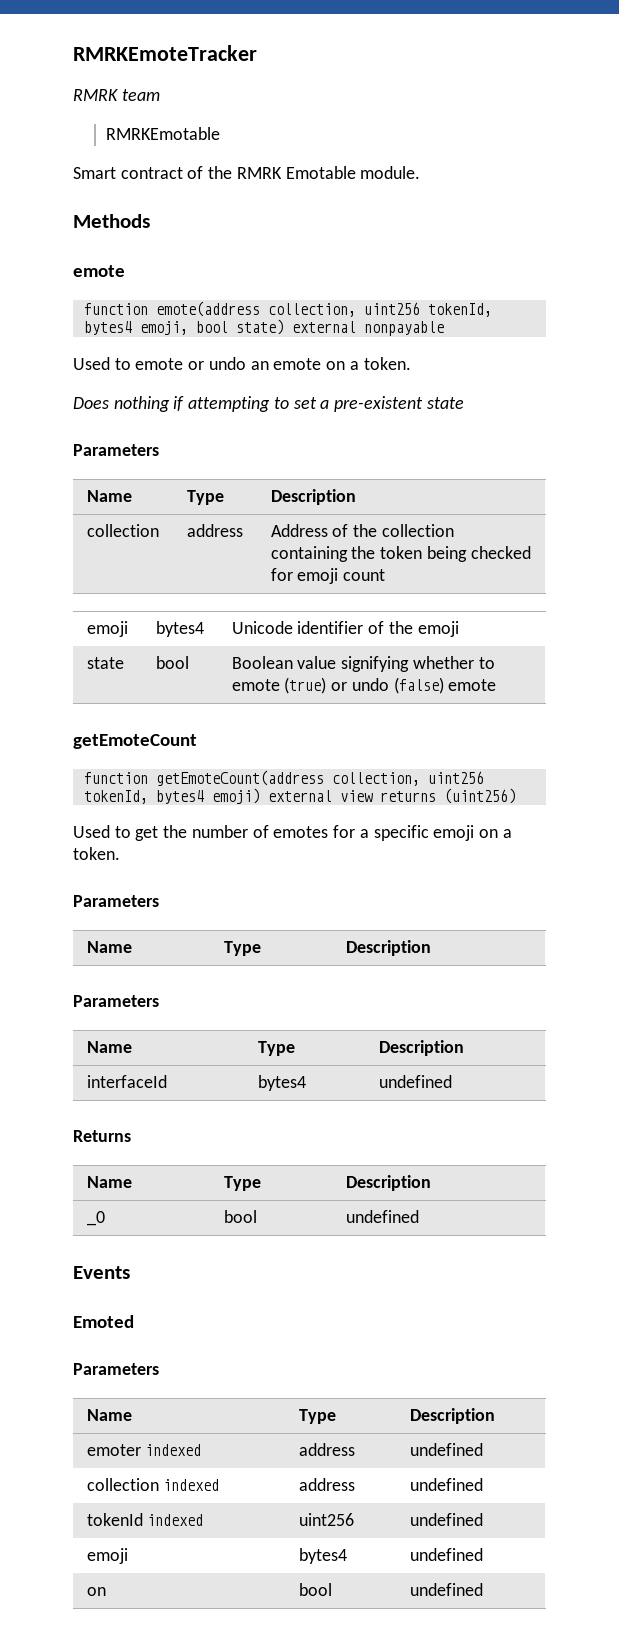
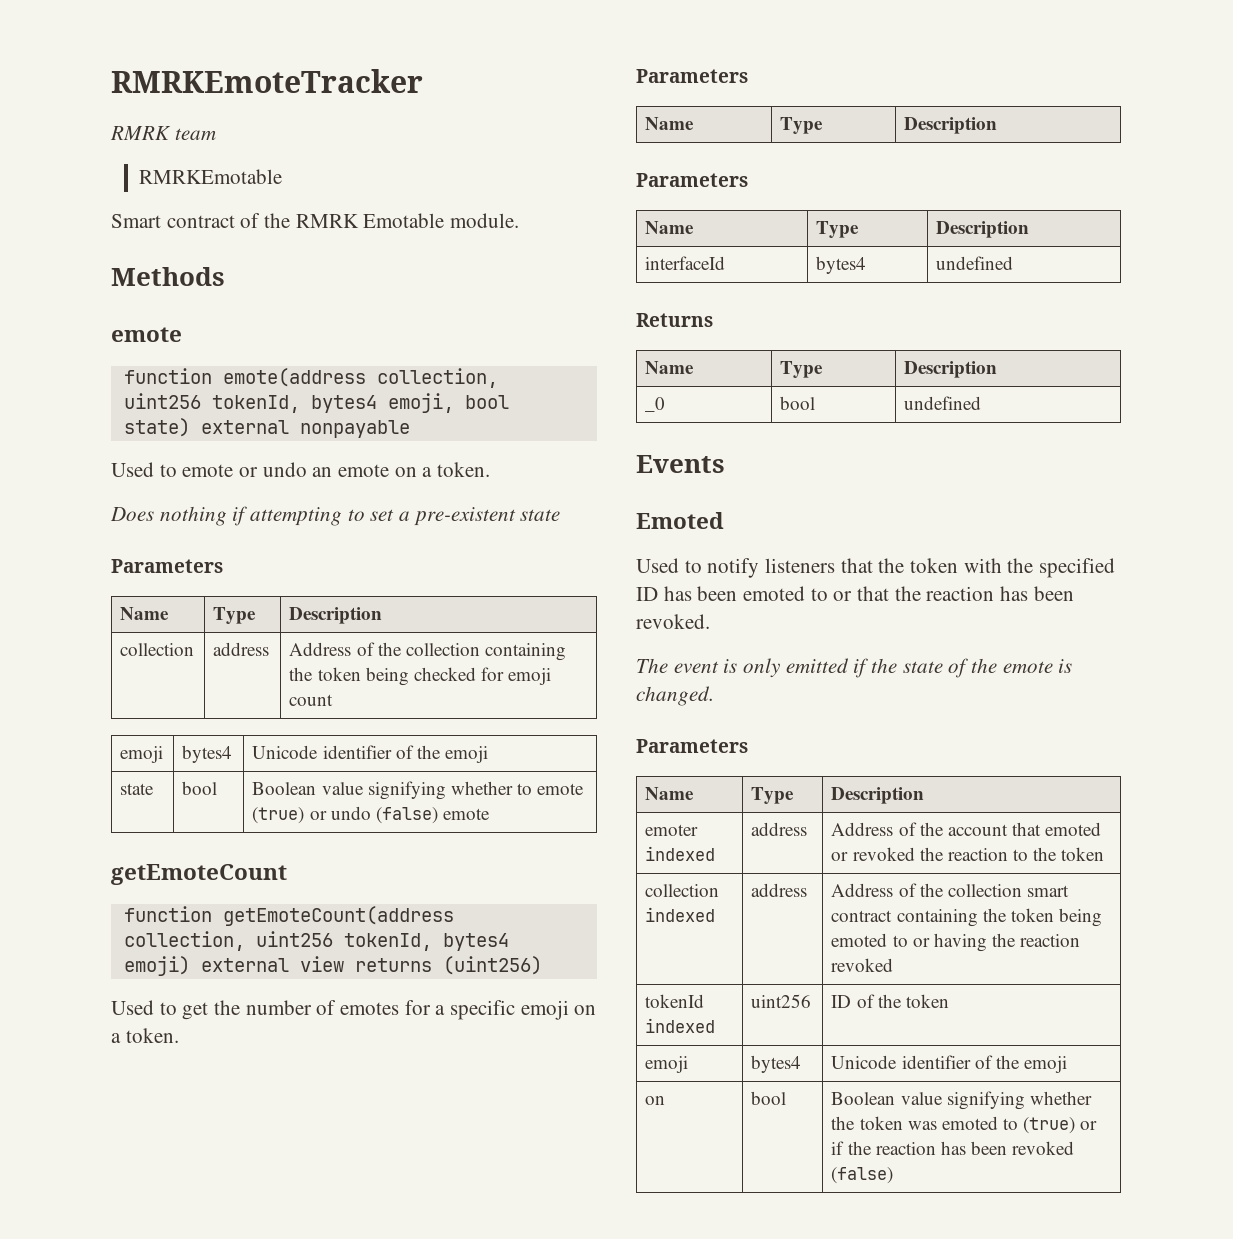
(134, 1321) none -> [636,558,1116,578] [636,586,1074,601] [636,614,710,629] [636,658,1073,678] [636,686,714,706] // Used to notify listeners that the token with the specified ID has been emoted to or that the reaction has been revoked. // The event is only emitted if the state of the emote is changed.
[409,1443,483,1456] [86,1478,220,1491] [298,1478,355,1491] [409,1478,483,1491] [86,1513,204,1526] [298,1513,354,1526] [409,1513,483,1526] [86,1548,128,1564] [298,1548,347,1564] [409,1548,483,1561] [86,1587,106,1596] [298,1583,332,1596] [409,1583,483,1596] undefined // collection indexed | address | undefined // tokenId indexed | uint256 | undefined // emoji | bytes4 | undefined // on | bool | undefined -> [831,822,1102,836] [831,847,1105,861] [645,884,720,897] [645,907,716,922] [751,883,808,897] [831,883,1069,897] [831,908,1102,927] [831,933,1081,952] [831,958,894,972] [645,994,705,1008] [645,1018,716,1033] [751,994,812,1008] [831,994,949,1008] [645,1056,689,1073] [751,1055,802,1073] [831,1055,1067,1073] [645,1096,666,1105] [751,1091,787,1105] [831,1091,1092,1110] [831,1116,1098,1134] [831,1141,1075,1155] [831,1167,894,1184] Address of the account that emoted or revoked the reaction to the token // collection indexed | address | Address of the collection smart contract containing the token being emoted to or having the reaction revoked // tokenId indexed | uint256 | ID of the token // emoji | bytes4 | Unicode identifier of the emoji // on | bool | Boolean value signifying whether the token was emoted to (true) or if the reaction has been revoked (false)

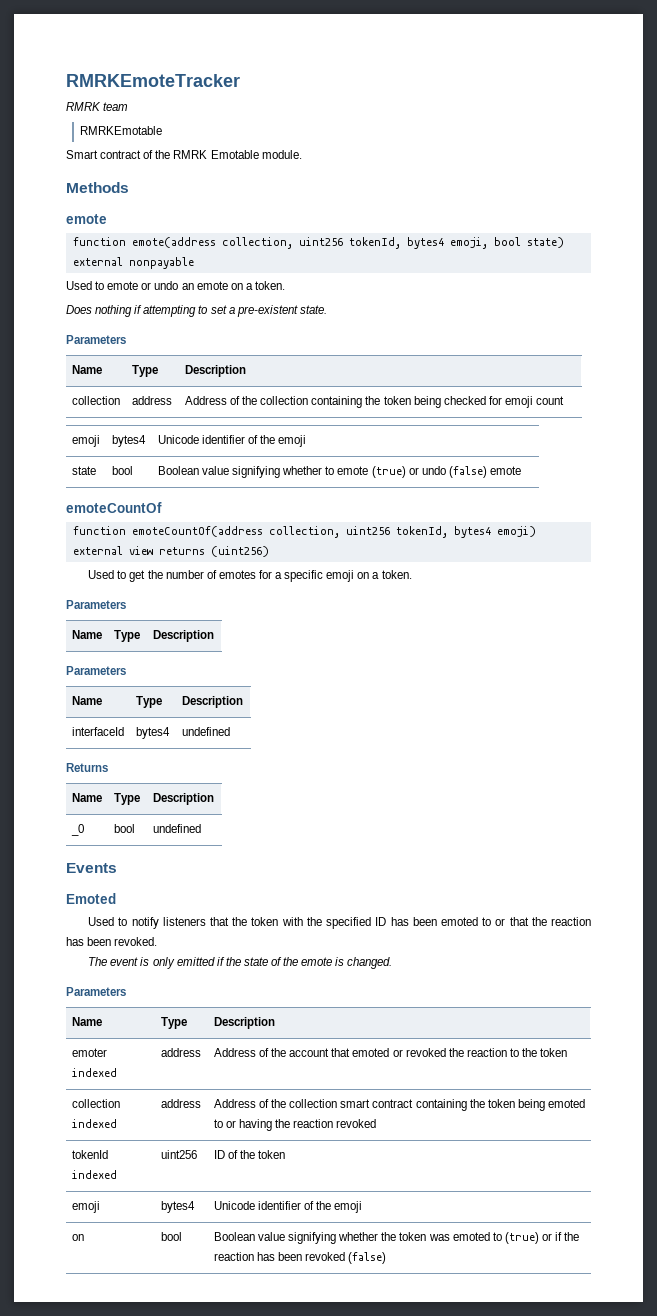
[520,509,561,521] state -> [299,305,327,314] state.
[111,864,287,885] [123,906,454,926] getEmoteCount // function getEmoteCount(address -> [66,502,162,513] [72,526,263,537] emoteCountOf // function emoteCountOf(address

